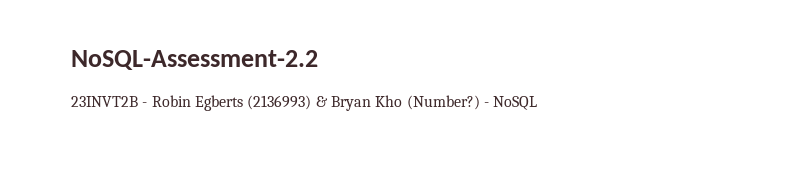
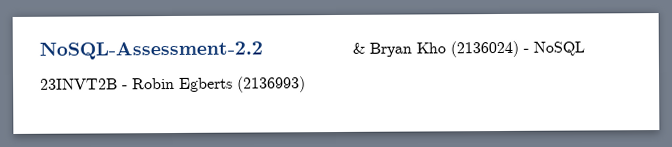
[406,95,480,110] (Number?) -> [450,40,519,58] (2136024)

